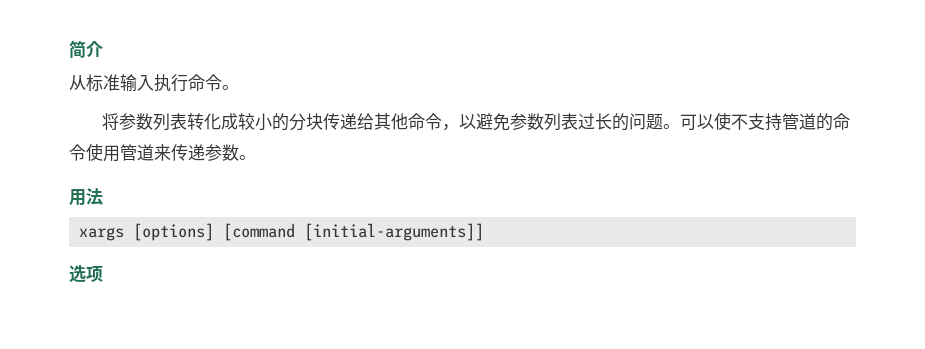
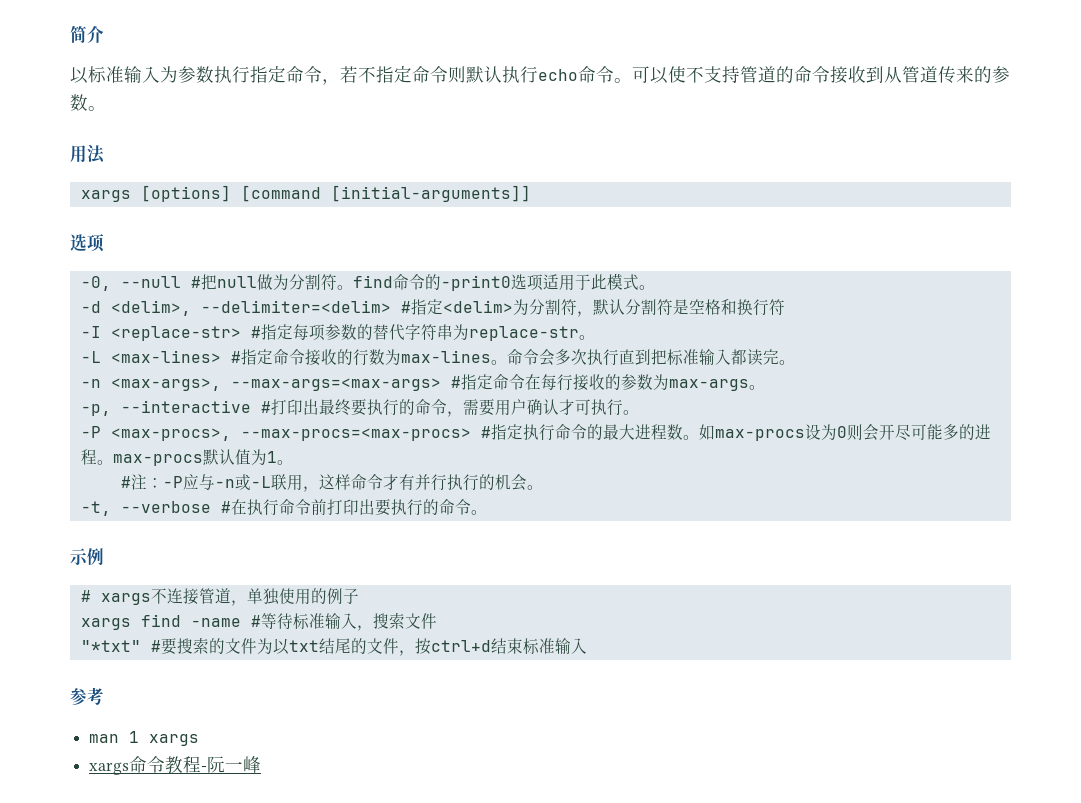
[69,74,239,92] [102,113,664,131] 从标准输入执行命令。 // 将参数列表转化成较小的分块传递给其他命令，以避免参数列表过长的问题 -> [70,65,614,85] 以标准输入为参数执行指定命令，若不指定命令则默认执行echo命令
[86,143,205,162] 使用管道来传递 -> [830,66,992,84] 接收到从管道传来的
(103, 274) none -> [80,273,655,291] [80,299,785,317] [80,324,595,341] [80,349,795,366] [80,374,765,391] [80,399,639,417] [80,424,991,441] [80,449,293,466] [120,474,543,492] [80,499,487,516] [70,548,104,565] [80,588,359,606] [80,612,437,631] [80,637,587,656] [70,687,104,705] [89,731,200,746] [89,756,262,775] // -0, --null #把null做为分割符。find命令的-print0选项适用于此模式。 // -d <delim>, --delimiter=<delim> #指定<delim>为分割符，默认分割符是空格和换行符 // -I <replace-str> #指定每项参数的替代字符串为replace-str。 // -L <max-lines> #指定命令接收的行数为max-lines。命令会多次执行直到把标准输入都读完。 // -n <max-args>, --max-args=<max-args> #指定命令在每行接收的参数为max-args。 // -p, --interactive #打印出最终要执行的命令，需要用户确认才可执行。 // -P <max-procs>, --max-procs=<max-procs> #指定执行命令的最大进程数。如max-procs设为0则会开尽可能多的进程。max-procs默认值为1。 // #注：-P应与-n或-L联用，这样命令才有并行执行的机会。 // -t, --verbose #在执行命令前打印出要执行的命令。 // 示例 // # xargs不连接管道，单独使用的例子 // xargs find -name #等待标准输入，搜索文件 // "*txt" #要搜索的文件为以txt结尾的文件，按ctrl+d结束标准输入 // 参考 // man 1 xargs // xargs命令教程-阮一峰

